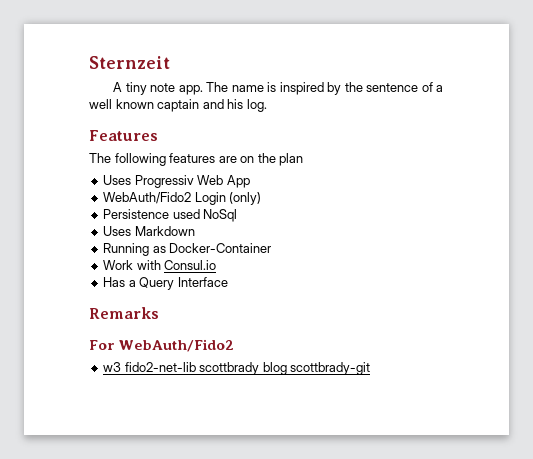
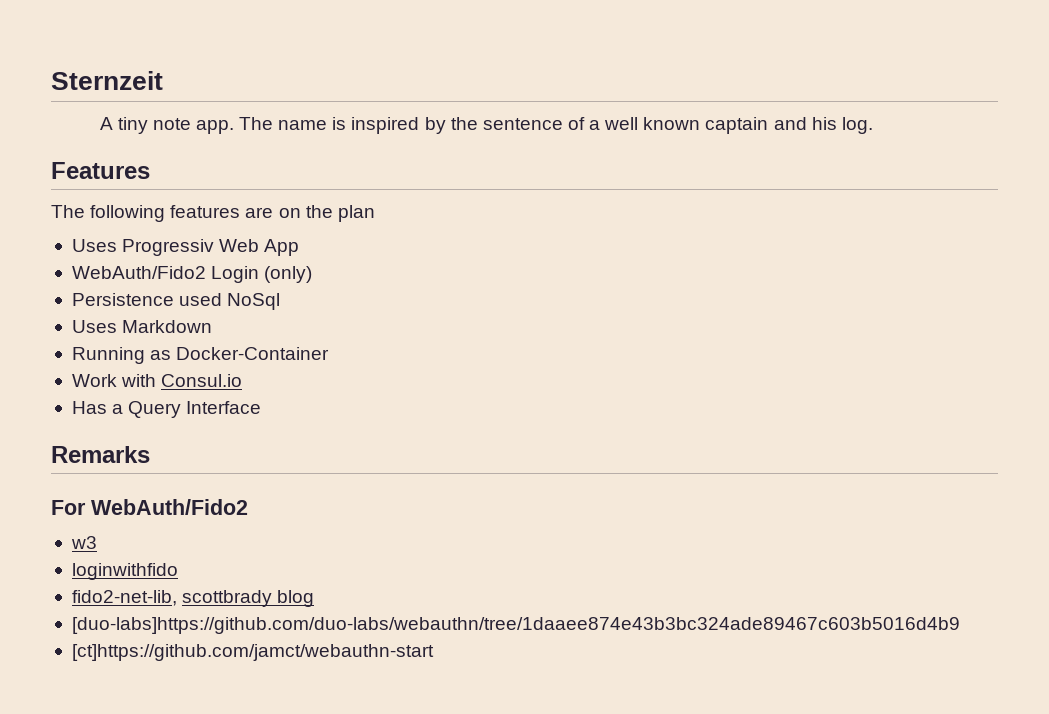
[124,362,196,372] fido2-net-lib -> [71,563,178,580] [71,590,177,606] // loginwithfido // fido2-net-lib,
[290,362,371,375] scottbrady-git -> [71,617,960,634] [71,644,434,661] // [duo-labs]https://github.com/duo-labs/webauthn/tree/1daaee874e43b3bc324ade89467c603b5016d4b9 // [ct]https://github.com/jamct/webauthn-start

